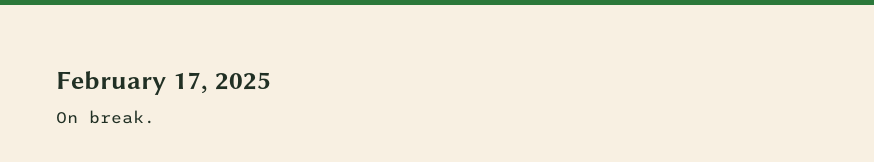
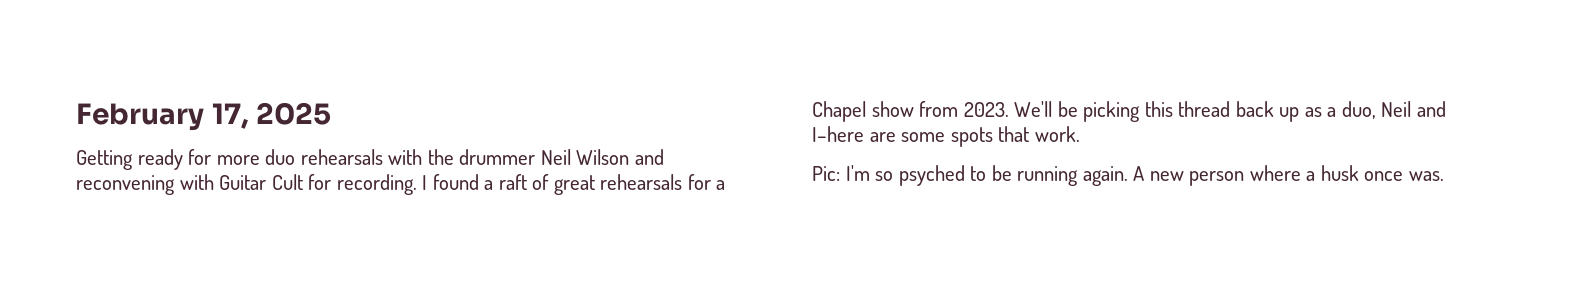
[56,110,155,124] On break. -> [76,149,664,170] [76,174,726,195] [812,101,1447,122] [812,126,1080,147] [812,165,1445,186] Getting ready for more duo rehearsals with the drummer Neil Wilson and reconvening with Guitar Cult for recording. I found a raft of great rehearsals for a Chapel show from 2023. We'll be picking this thread back up as a duo, Neil and I–here are some spots that work. // Pic: I'm so psyched to be running again. A new person where a husk once was.

